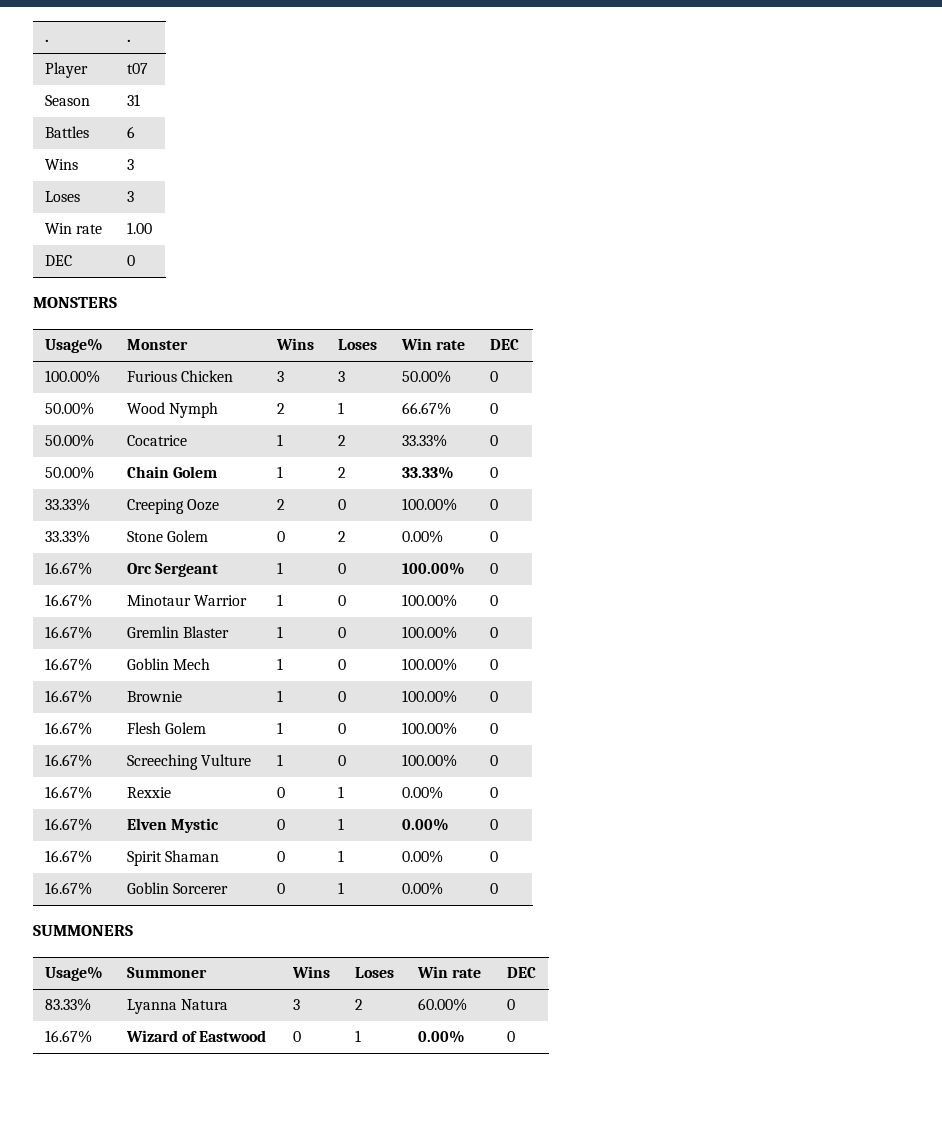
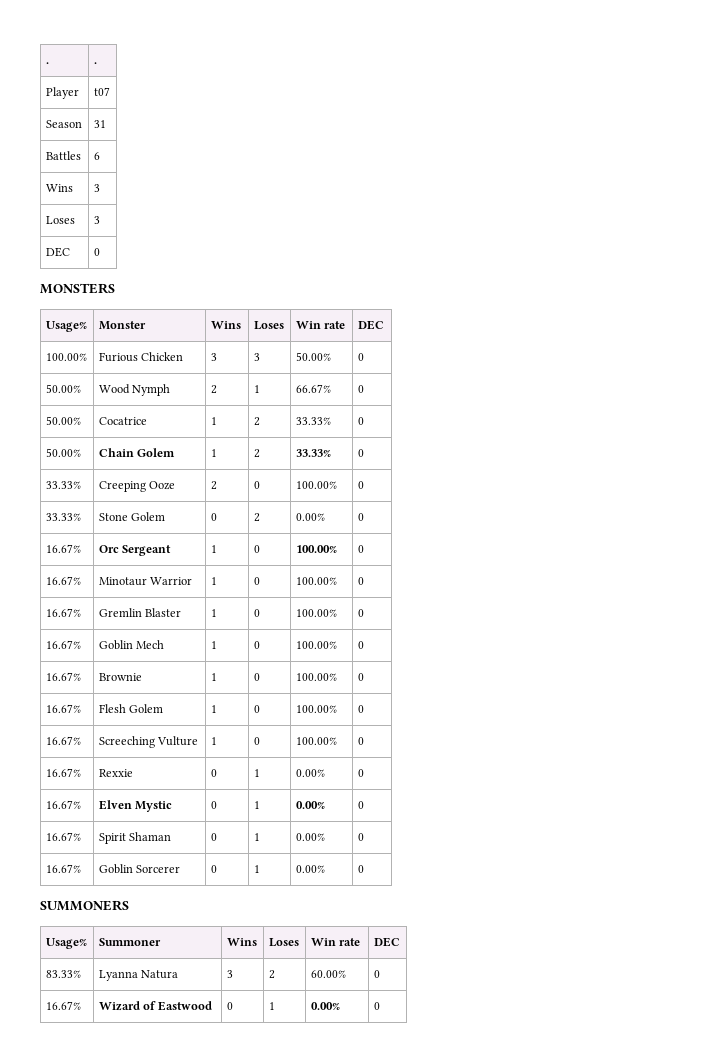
[44,223,102,234] [126,222,152,234] // Win rate | 1.00 -> (100, 220) none

